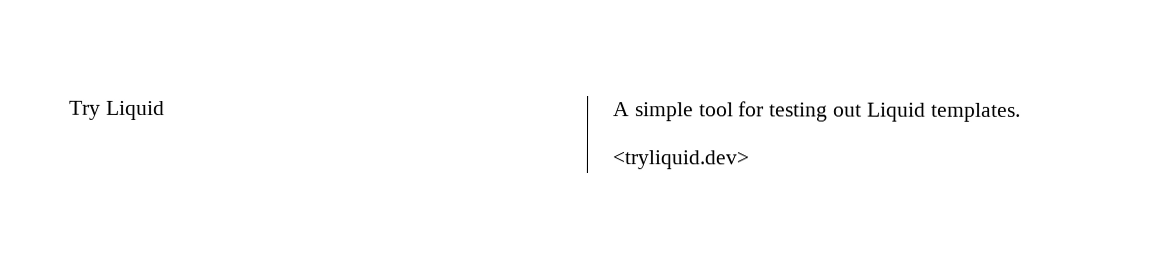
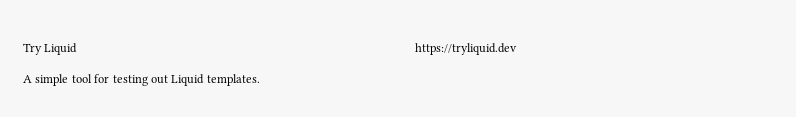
[612,150,749,170] <tryliquid.dev> -> [415,43,517,55] https://tryliquid.dev

